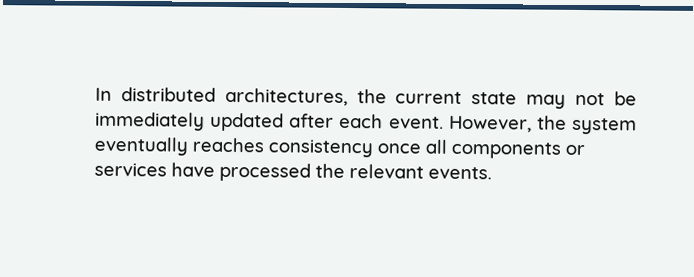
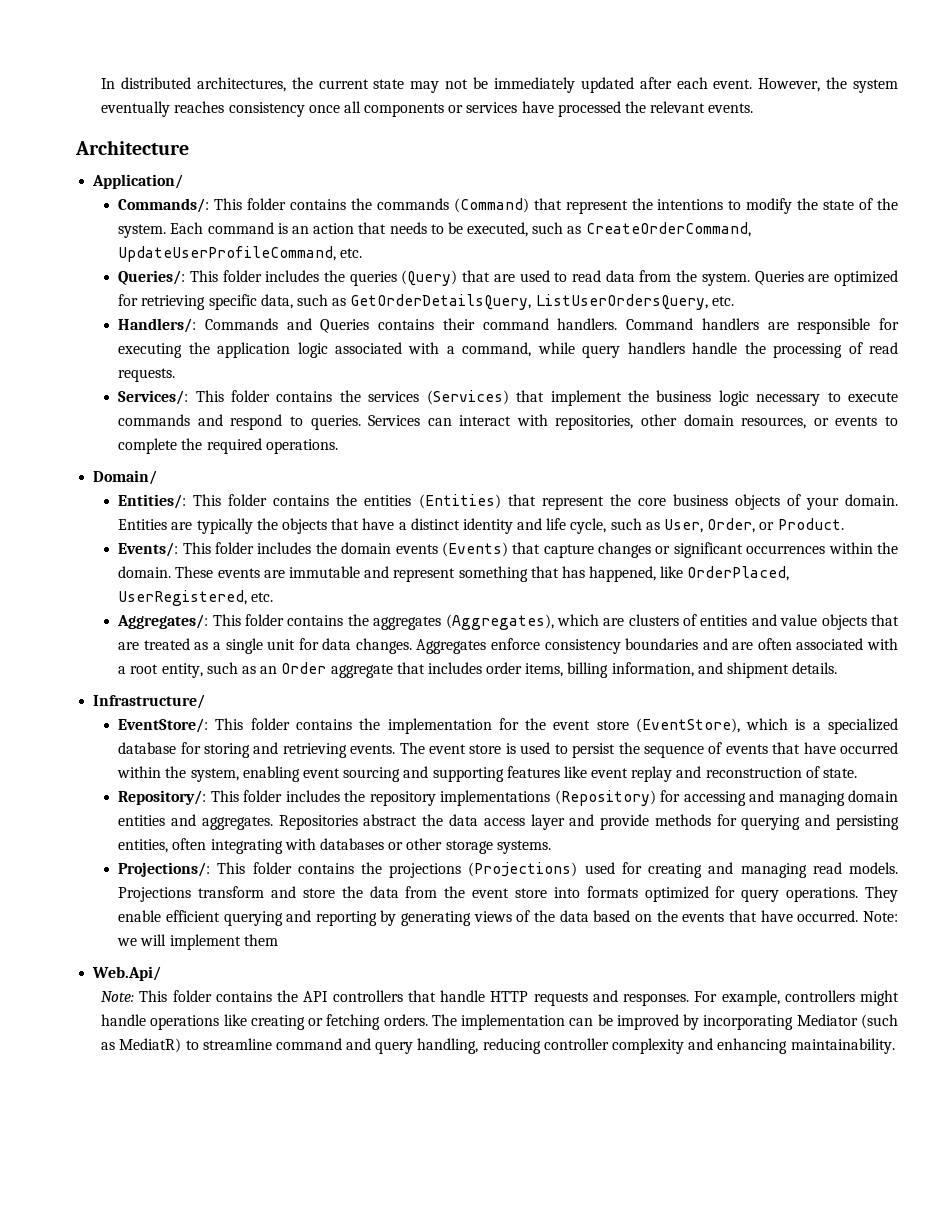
(492, 173) none -> [75,140,189,155] [92,174,184,189] [118,198,899,214] [118,222,751,238] [118,246,363,262] [118,270,899,286] [118,294,734,310] [118,318,900,334] [118,342,898,358] [118,368,176,382] [118,390,899,406] [118,414,898,430] [118,438,338,454] [93,470,158,485] [118,494,898,510] [118,518,844,534] [118,542,899,558] [118,566,790,582] [118,590,274,606] [117,614,900,630] [118,638,899,654] [118,662,838,678] [93,694,206,709] [118,718,898,734] [118,742,899,758] [117,766,857,782] [118,790,899,806] [118,814,899,830] [118,838,551,854] [118,862,899,878] [118,886,899,902] [118,910,899,926] [117,934,278,950] [92,966,162,981] [101,990,899,1006] [101,1014,899,1030] [101,1038,895,1054] // Architecture // Application/ // Commands/: This folder contains the commands (Command) that represent the intentions to modify the state of the system. Each command is an action that needs to be executed, such as CreateOrderCommand, UpdateUserProfileCommand, etc. // Queries/: This folder includes the queries (Query) that are used to read data from the system. Queries are optimized for retrieving specific data, such as GetOrderDetailsQuery, ListUserOrdersQuery, etc. // Handlers/: Commands and Queries contains their command handlers. Command handlers are responsible for executing the application logic associated with a command, while query handlers handle the processing of read requests. // Services/: This folder contains the services (Services) that implement the business logic necessary to execute commands and respond to queries. Services can interact with repositories, other domain resources, or events to complete the required operations. // Domain/ // Entities/: This folder contains the entities (Entities) that represent the core business objects of your domain. Entities are typically the objects that have a distinct identity and life cycle, such as User, Order, or Product. // Events/: This folder includes the domain events (Events) that capture changes or significant occurrences within the domain. These events are immutable and represent something that has happened, like OrderPlaced, UserRegistered, etc. // Aggregates/: This folder contains the aggregates (Aggregates), which are clusters of entities and value objects that are treated as a single unit for data changes. Aggregates enforce consistency boundaries and are often associated with a root entity, such as an Order aggregate that includes order items, billing information, and shipment details. // Infrastructure/ // EventStore/: This folder contains the implementation for the event store (EventStore), which is a specialized database for storing and retrieving events. The event store is used to persist the sequence of events that have occurred within the system, enabling event sourcing and supporting features like event replay and reconstruction of state. // Repository/: This folder includes the repository implementations (Repository) for accessing and managing domain entities and aggregates. Repositories abstract the data access layer and provide methods for querying and persisting entities, often integrating with databases or other storage systems. // Projections/: This folder contains the projections (Projections) used for creating and managing read models. Projections transform and store the data from the event store into formats optimized for query operations. They enable efficient querying and reporting by generating views of the data based on the events that have occurred. Note: we will implement them // Web.Api/ // Note: This folder contains the API controllers that handle HTTP requests and responses. For example, controllers might handle operations like creating or fetching orders. The implementation can be improved by incorporating Mediator (such as MediatR) to streamline command and query handling, reducing controller complexity and enhancing maintainability.

